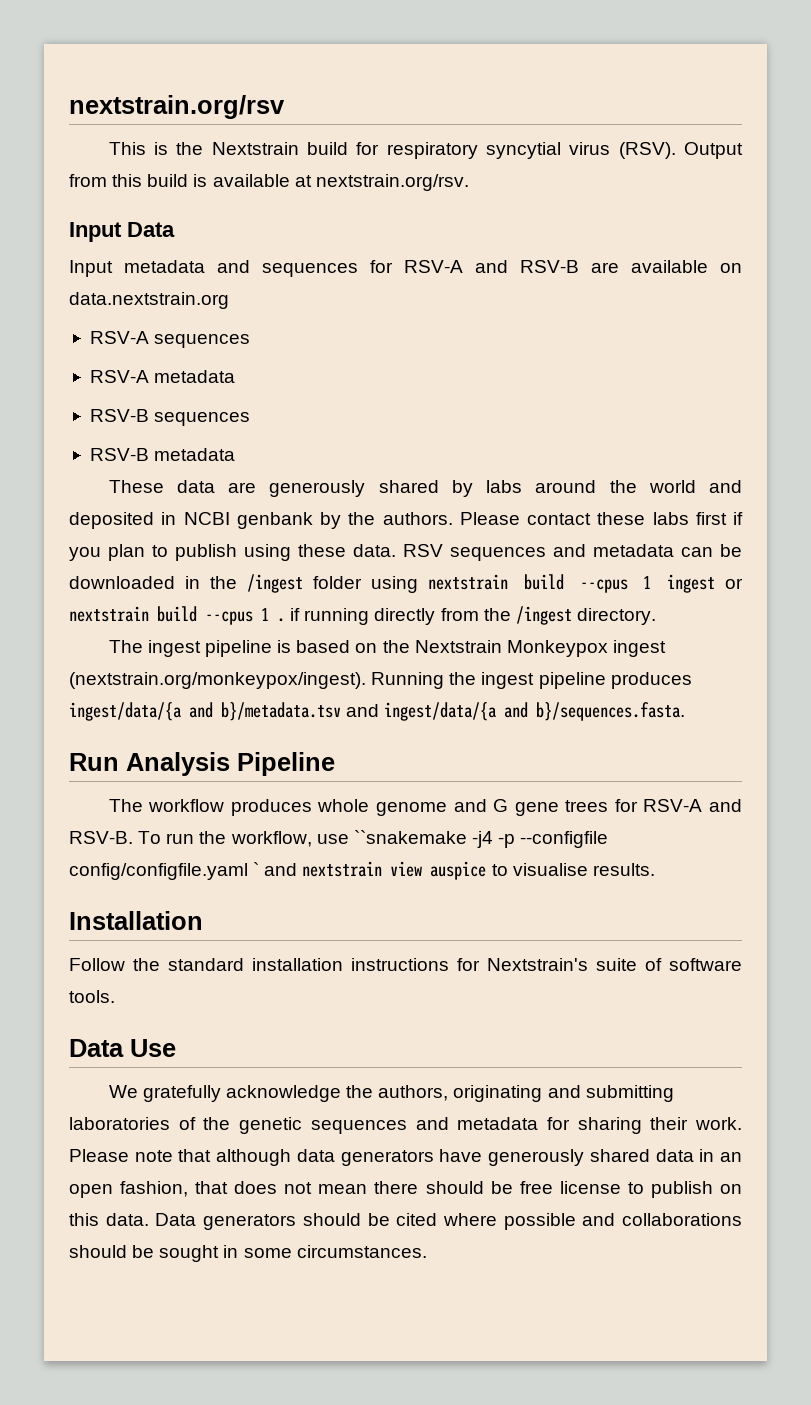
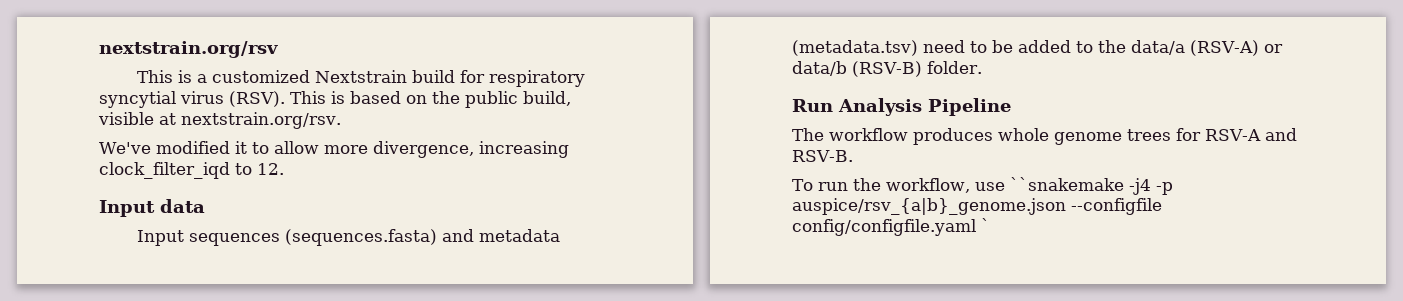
[176,142,204,155] the -> [196,70,310,83] a customized
[683,142,743,159] [69,174,469,191] [69,222,175,242] [69,260,742,277] [69,292,229,309] [89,331,251,348] [89,370,236,383] [89,409,251,426] [89,448,236,461] [108,480,742,497] [69,512,743,529] [69,544,742,561] [69,574,744,593] [69,606,656,625] [108,640,666,657] [69,672,692,689] [69,702,686,721] Output from this build is available at nextstrain.org/rsv. // Input Data // Input metadata and sequences for RSV-A and RSV-B are available on data.nextstrain.org // RSV-A sequences // RSV-A metadata // RSV-B sequences // RSV-B metadata // These data are generously shared by labs around the world and deposited in NCBI genbank by the authors. Please contact these labs first if you plan to publish using these data. RSV sequences and metadata can be downloaded in the /ingest folder using nextstrain build --cpus 1 ingest or nextstrain build --cpus 1 . if running directly from the /ingest directory. // The ingest pipeline is based on the Nextstrain Monkeypox ingest (nextstrain.org/monkeypox/ingest). Running the ingest pipeline produces ingest/data/{a and b}/metadata.tsv and ingest/data/{a and b}/sequences.fasta. -> [290,91,571,108] [98,112,341,129] [99,141,569,158] [99,162,284,179] [99,199,205,217] [136,229,560,246] [792,40,1283,56] [792,61,982,77] This is based on the public build, visible at nextstrain.org/rsv. // We've modified it to allow more divergence, increasing clock_filter_iqd to 12. // Input data // Input sequences (sequences.fasta) and metadata (metadata.tsv) need to be added to the data/a (RSV-A) or data/b (RSV-B) folder.
[453,799,559,816] and G gene -> (1122, 138) none
(133, 837) none -> (853, 156) //
(516, 841) none -> [792,198,1066,215] auspice/rsv_{a|b}_genome.json
[264,861,655,880] [69,911,203,930] [69,958,742,971] [69,990,115,1003] [69,1039,176,1057] [108,1085,674,1102] [69,1117,743,1134] [69,1149,743,1166] [69,1181,743,1198] [69,1213,743,1230] [69,1245,427,1262] and nextstrain view auspice to visualise results. // Installation // Follow the standard installation instructions for Nextstrain's suite of software tools. // Data Use // We gratefully acknowledge the authors, originating and submitting laboratories of the genetic sequences and metadata for sharing their work. Please note that although data generators have generously shared data in an open fashion, that does not mean there should be free license to publish on this data. Data generators should be cited where possible and collaborations should be sought in some circumstances. -> (990, 225) none

